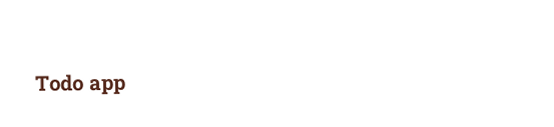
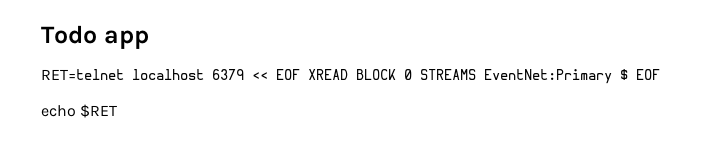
(126, 86) none -> [41,69,660,84] [41,104,118,118] // RET=telnet localhost 6379 << EOF XREAD BLOCK 0 STREAMS EventNet:Primary $ EOF // echo $RET

